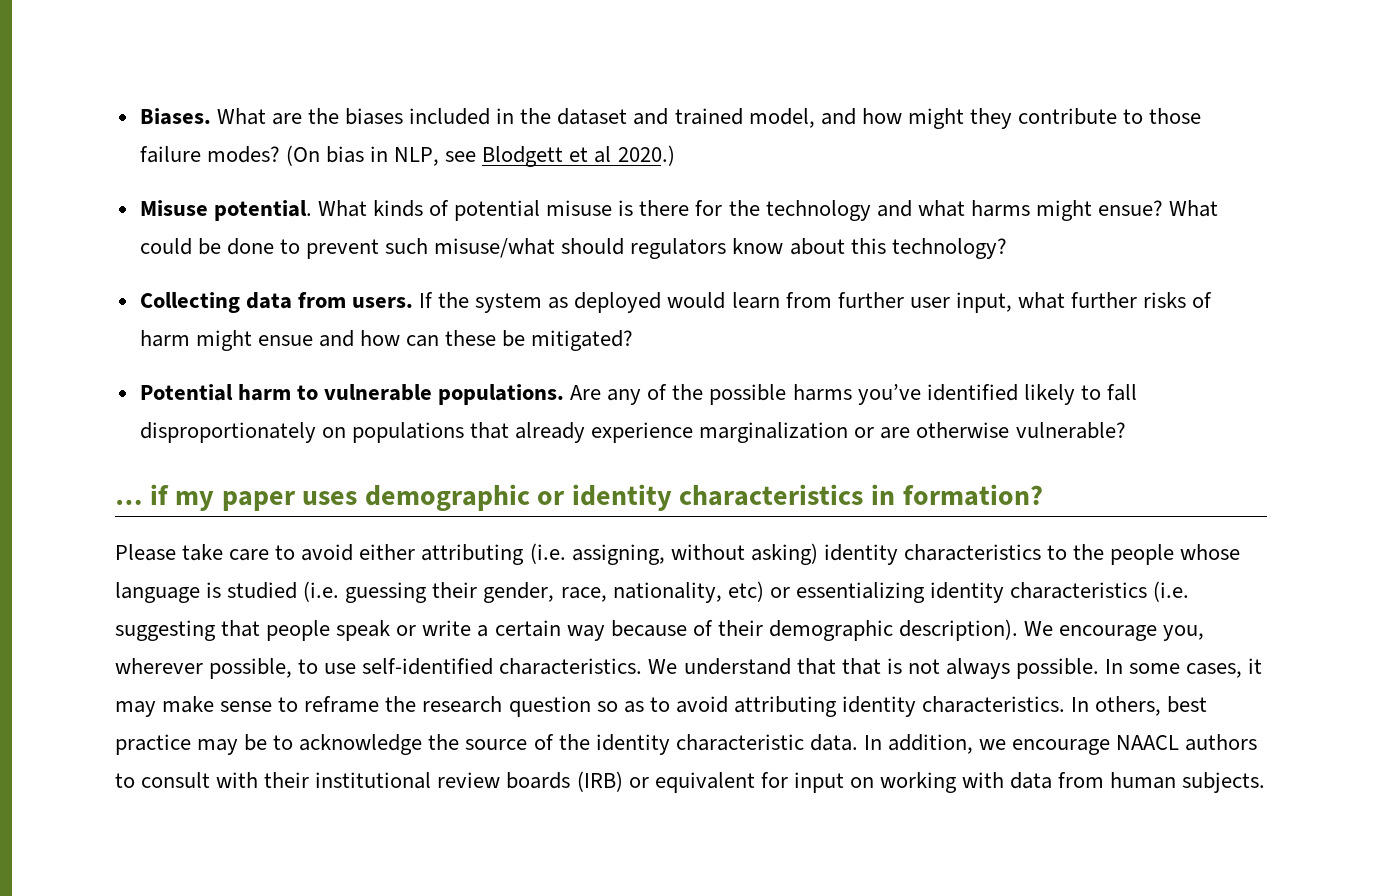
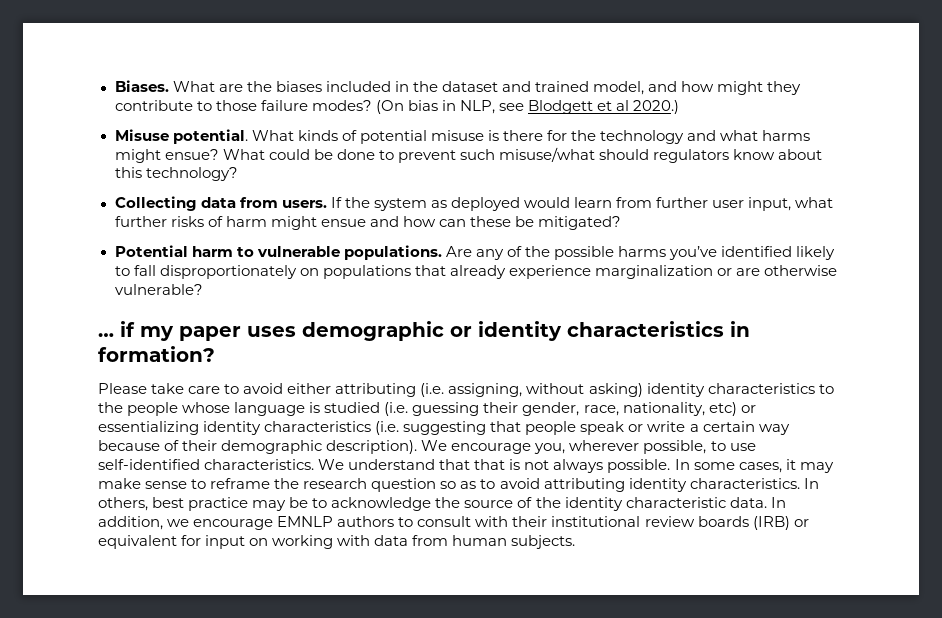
[1116,735,1180,750] NAACL -> [277,516,334,527] EMNLP

